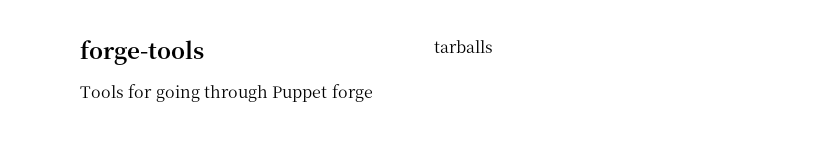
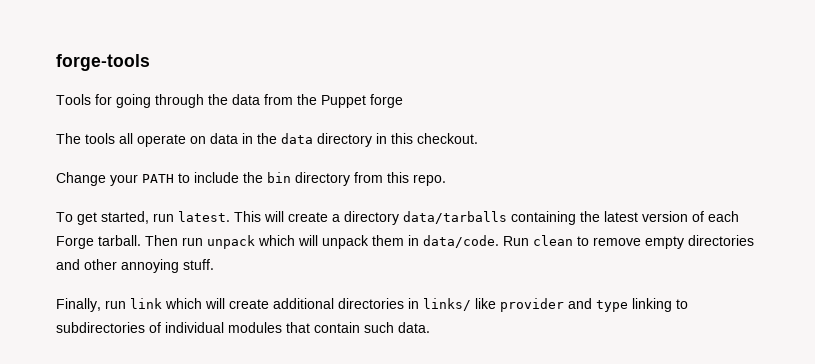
[272,84,373,102] [434,40,493,53] Puppet forge tarballs -> [208,94,403,108] [56,133,478,147] [56,172,446,186] [56,211,739,225] [56,235,754,249] [56,259,214,273] [56,298,688,312] [56,322,430,333] the data from the Puppet forge // The tools all operate on data in the data directory in this checkout. // Change your PATH to include the bin directory from this repo. // To get started, run latest. This will create a directory data/tarballs containing the latest version of each Forge tarball. Then run unpack which will unpack them in data/code. Run clean to remove empty directories and other annoying stuff. // Finally, run link which will create additional directories in links/ like provider and type linking to subdirectories of individual modules that contain such data.

